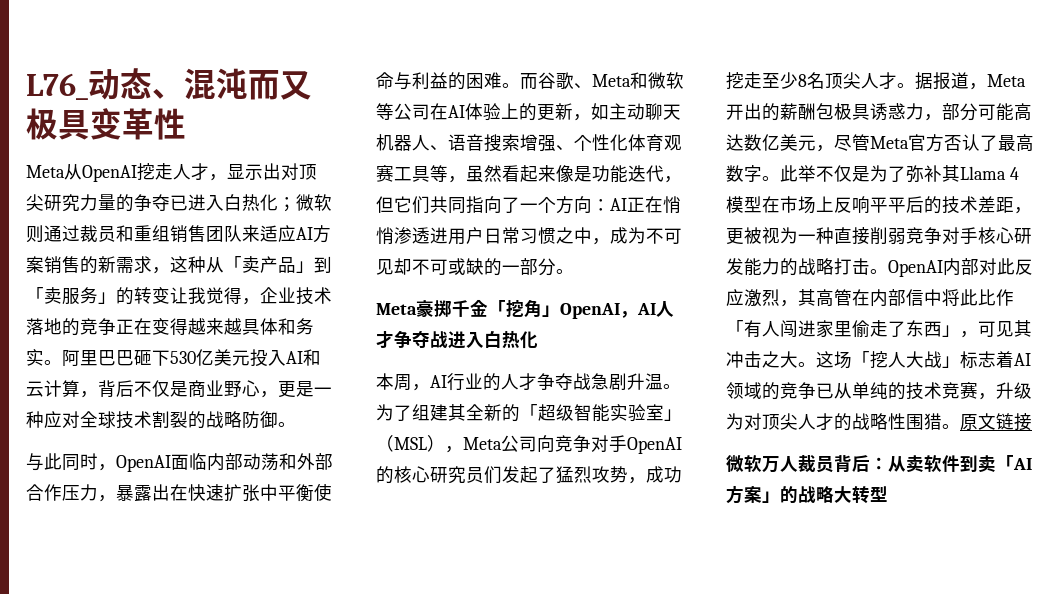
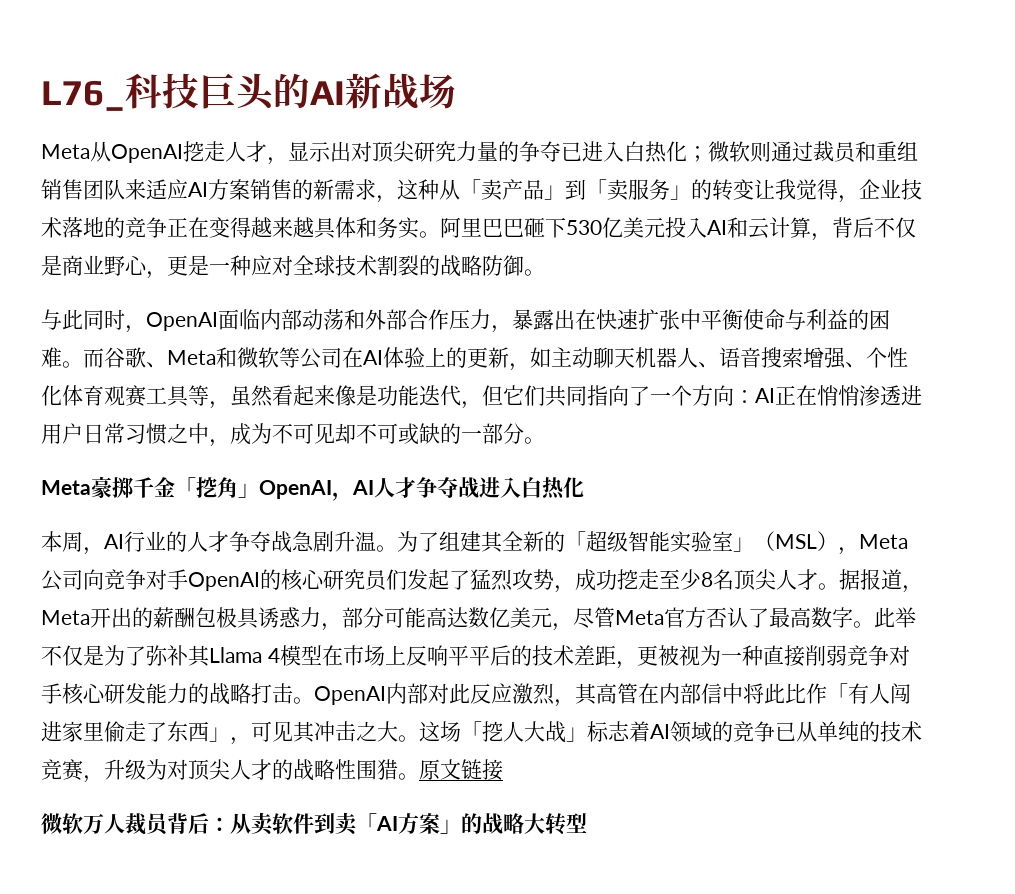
[88,68,312,100] [26,108,186,140] 动态、混沌而又极具变革性 -> [125,73,456,111] 科技巨头的AI新战场

